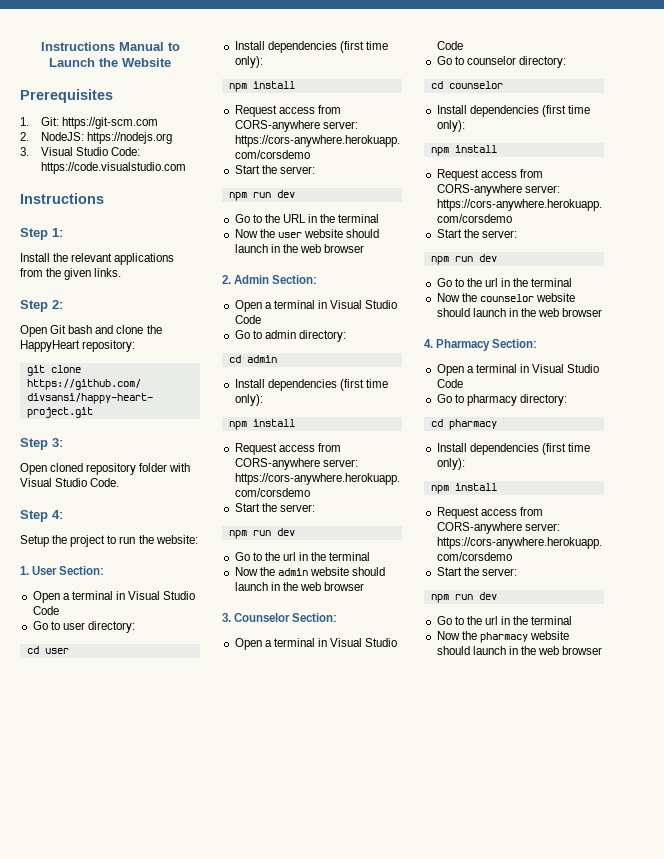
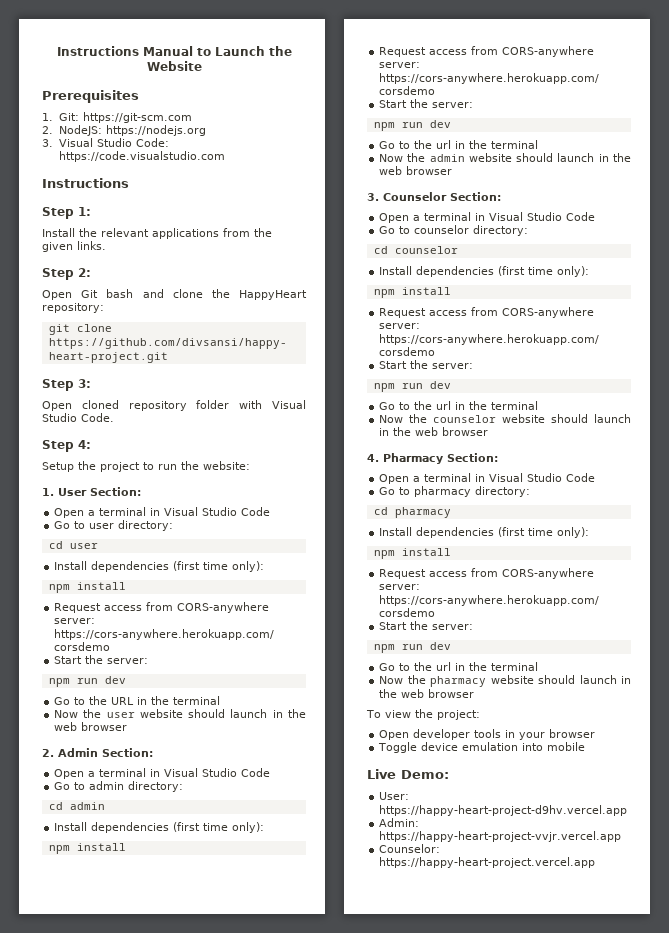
(603, 650) none -> [366,709,480,720] [379,729,596,740] [378,742,586,753] [367,769,449,779] [379,792,410,800] [379,805,628,816] [379,818,420,827] [379,831,622,842] [379,844,441,853] [379,857,596,868] // To view the project: // Open developer tools in your browser // Toggle device emulation into mobile // Live Demo: // User: https://happy-heart-project-d9hv.vercel.app // Admin: https://happy-heart-project-vvjr.vercel.app // Counselor: https://happy-heart-project.vercel.app

